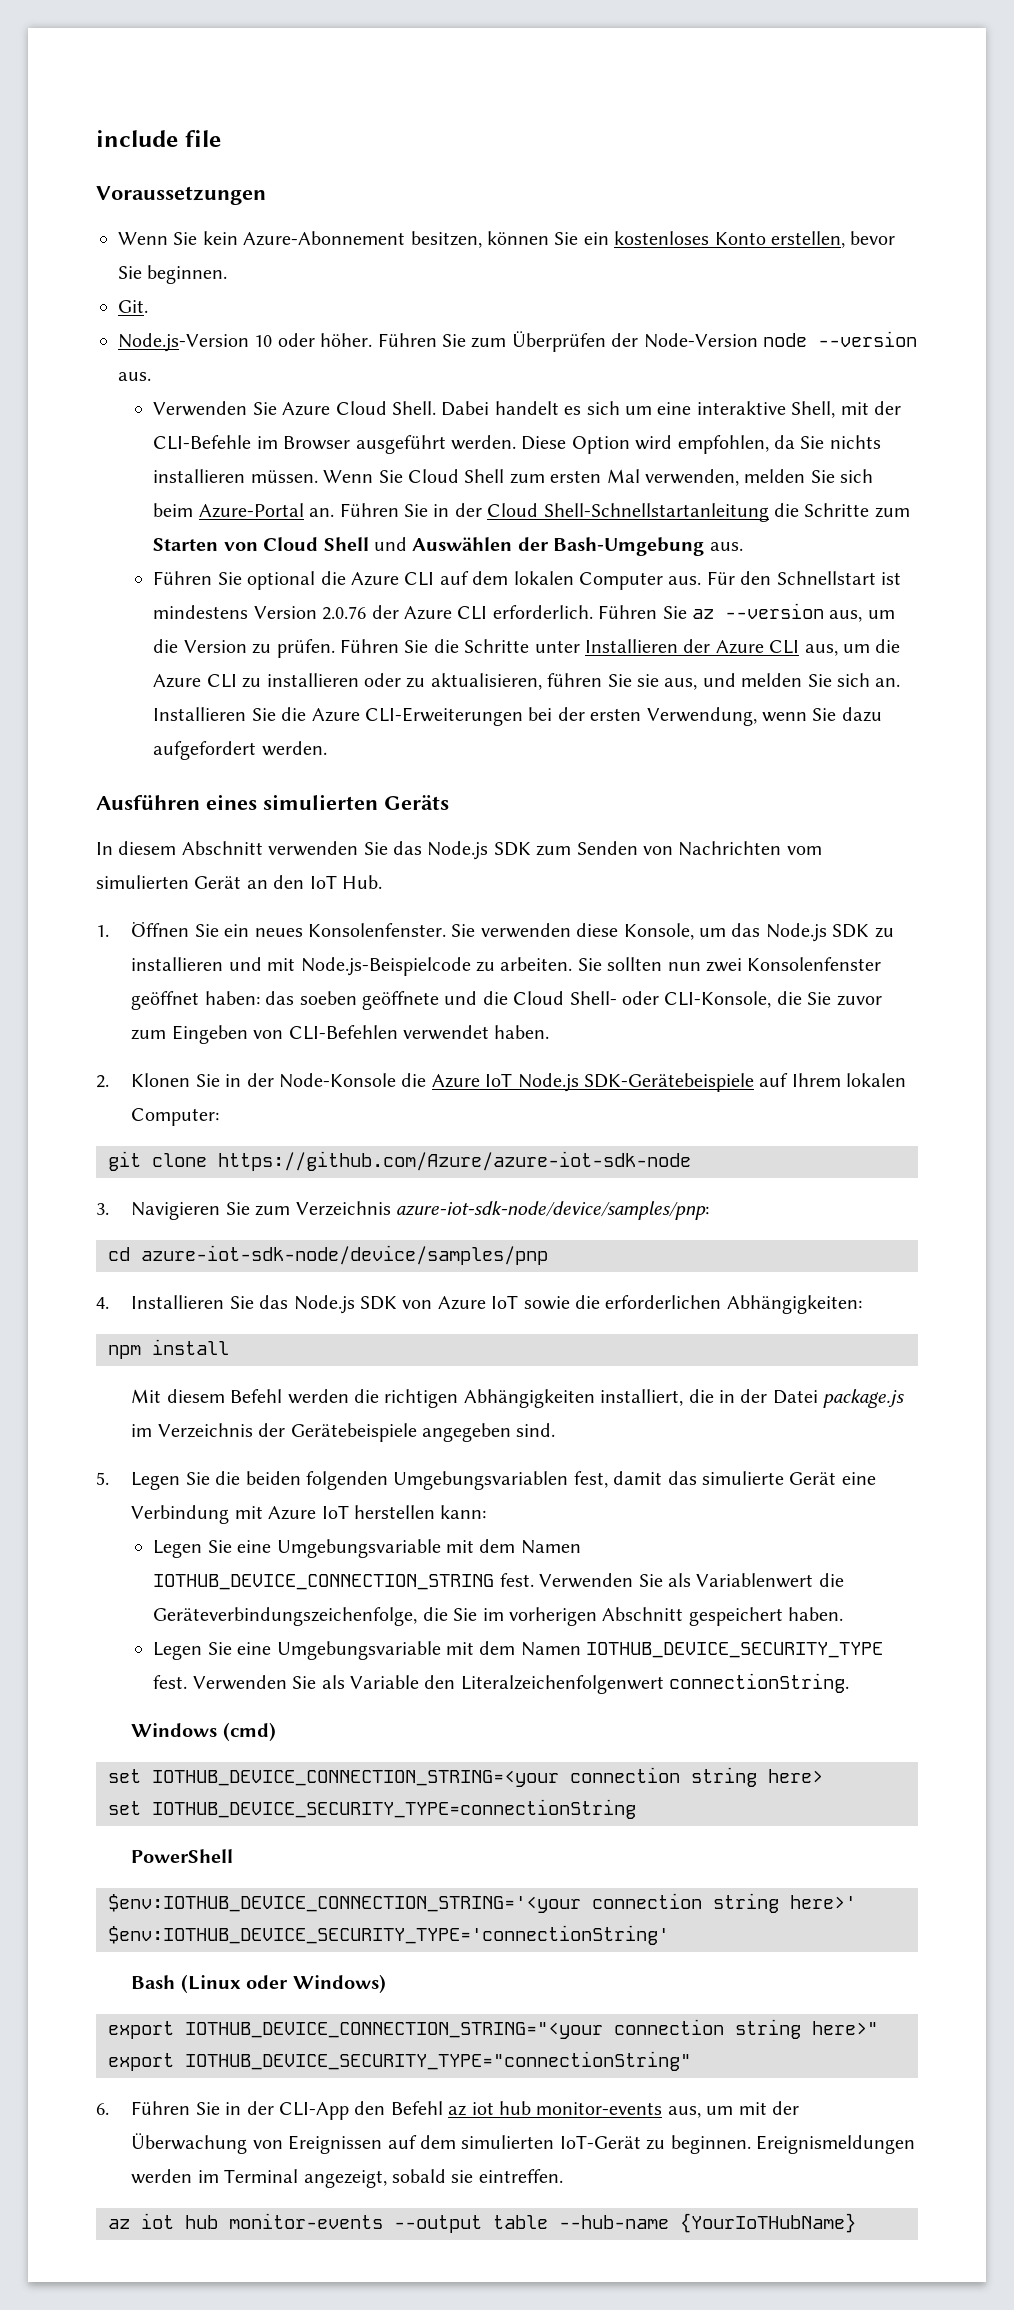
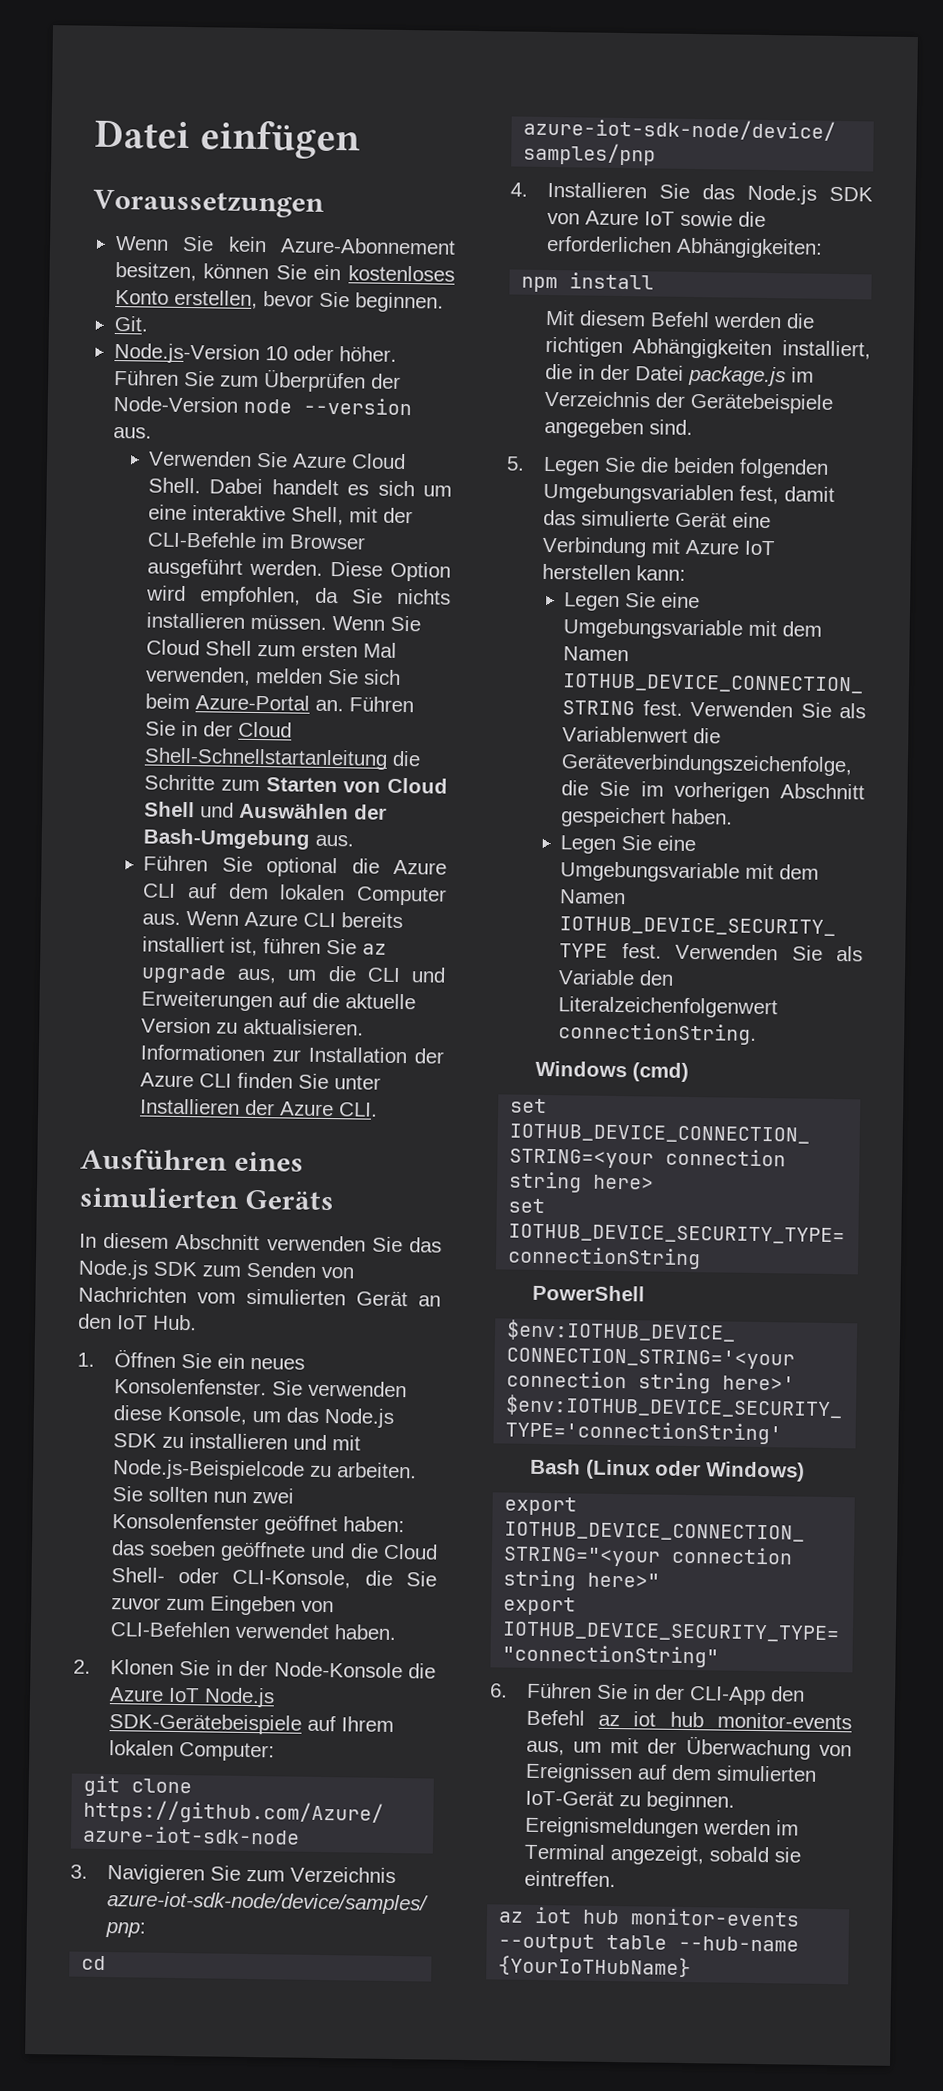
[96,130,221,147] include file -> [94,119,361,160] Datei einfügen
[706,571,901,585] [153,603,895,622] [153,639,901,658] [153,673,901,690] [153,707,882,726] [153,741,327,760] Für den Schnellstart ist mindestens Version 2.0.76 der Azure CLI erforderlich. Führen Sie az --version aus, um die Version zu prüfen. Führen Sie die Schritte unter Installieren der Azure CLI aus, um die Azure CLI zu installieren oder zu aktualisieren, führen Sie sie aus, und melden Sie sich an. Installieren Sie die Azure CLI-Erweiterungen bei der ersten Verwendung, wenn Sie dazu aufgefordert werden. -> [186,911,404,929] [142,936,388,957] [141,964,446,984] [141,990,417,1012] [141,1017,365,1036] [140,1044,444,1064] [140,1072,382,1090] [140,1098,379,1117] Wenn Azure CLI bereits installiert ist, führen Sie az upgrade aus, um die CLI und Erweiterungen auf die aktuelle Version zu aktualisieren. Informationen zur Installation der Azure CLI finden Sie unter Installieren der Azure CLI.

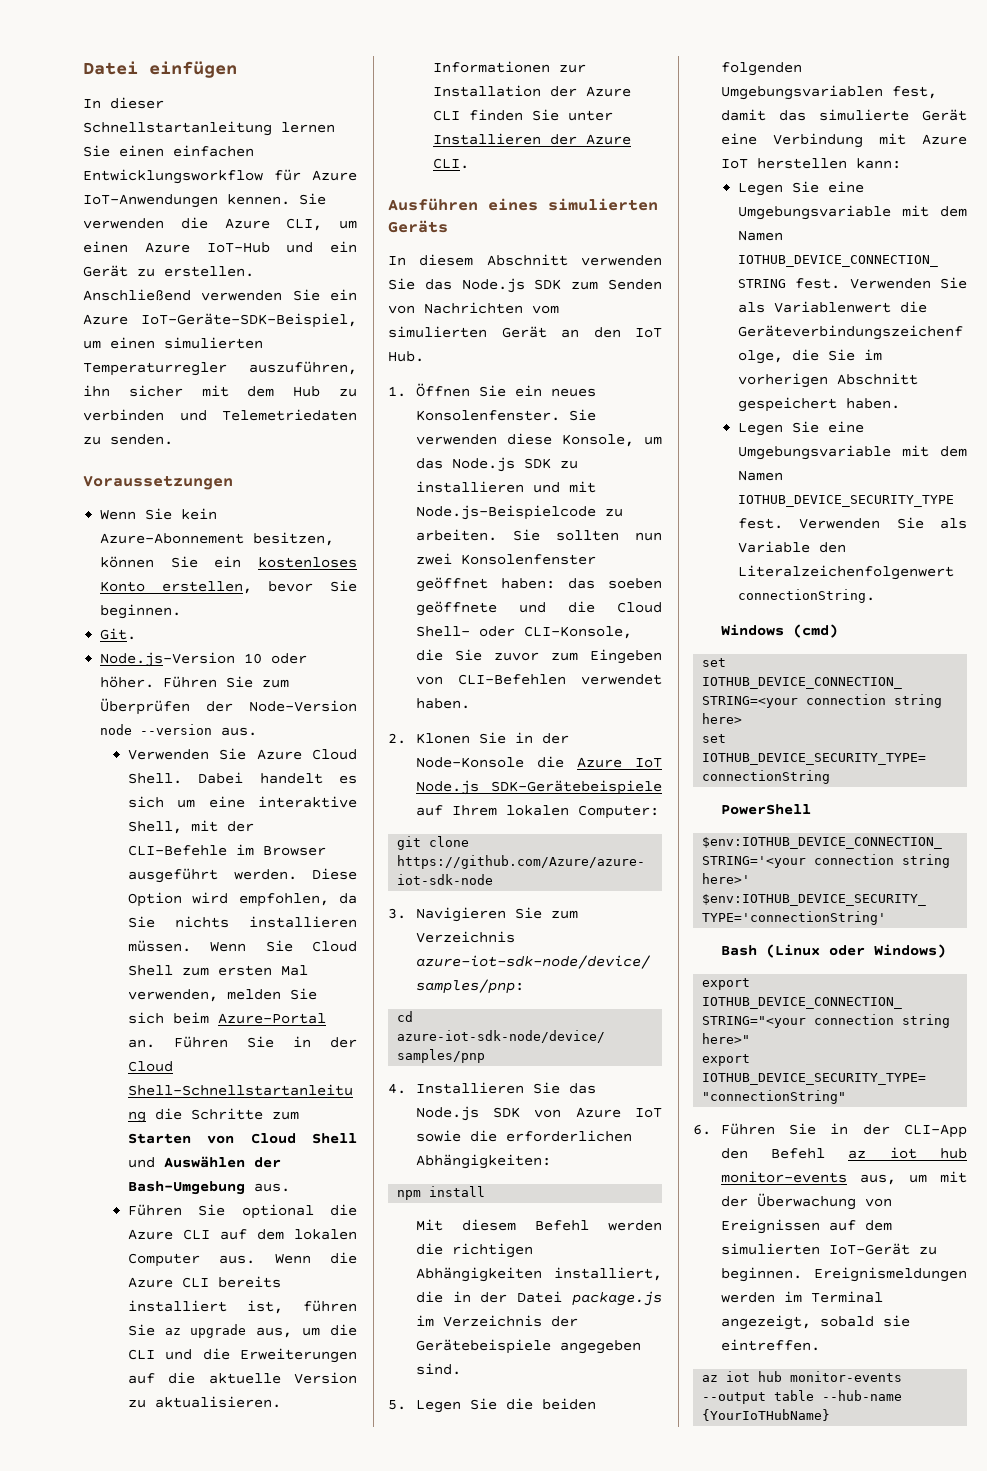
(361, 140) none -> [83,97,164,109] [83,121,335,136] [83,145,254,157] [83,169,357,184] [83,193,326,208] [83,217,357,231] [83,241,357,253] [83,265,254,277] [83,289,357,301] [83,313,357,328] [83,337,263,349] [83,361,357,376] [83,385,357,397] [83,409,357,421] [83,434,173,445] // In dieser Schnellstartanleitung lernen Sie einen einfachen Entwicklungsworkflow für Azure IoT-Anwendungen kennen. Sie verwenden die Azure CLI, um einen Azure IoT-Hub und ein Gerät zu erstellen. Anschließend verwenden Sie ein Azure IoT-Geräte-SDK-Beispiel, um einen simulierten Temperaturregler auszuführen, ihn sicher mit dem Hub zu verbinden und Telemetriedaten zu senden.
(240, 918) none -> [330,1252,357,1264] die
(446, 975) none -> [202,1348,230,1360] die

